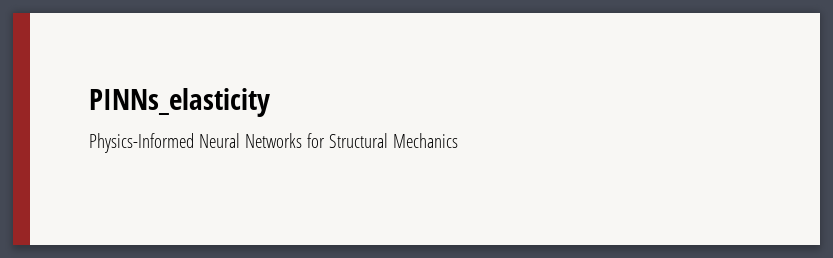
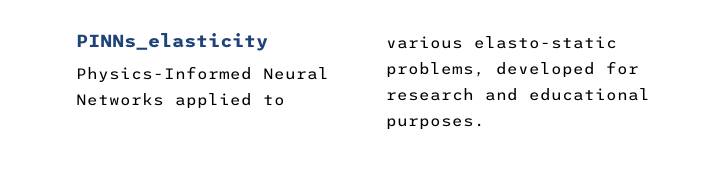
[306,133,458,148] for Structural Mechanics -> [175,93,285,109] [386,36,617,49] [386,61,639,78] [386,88,650,101] [386,118,485,130] applied to various elasto-static problems, developed for research and educational purposes.

